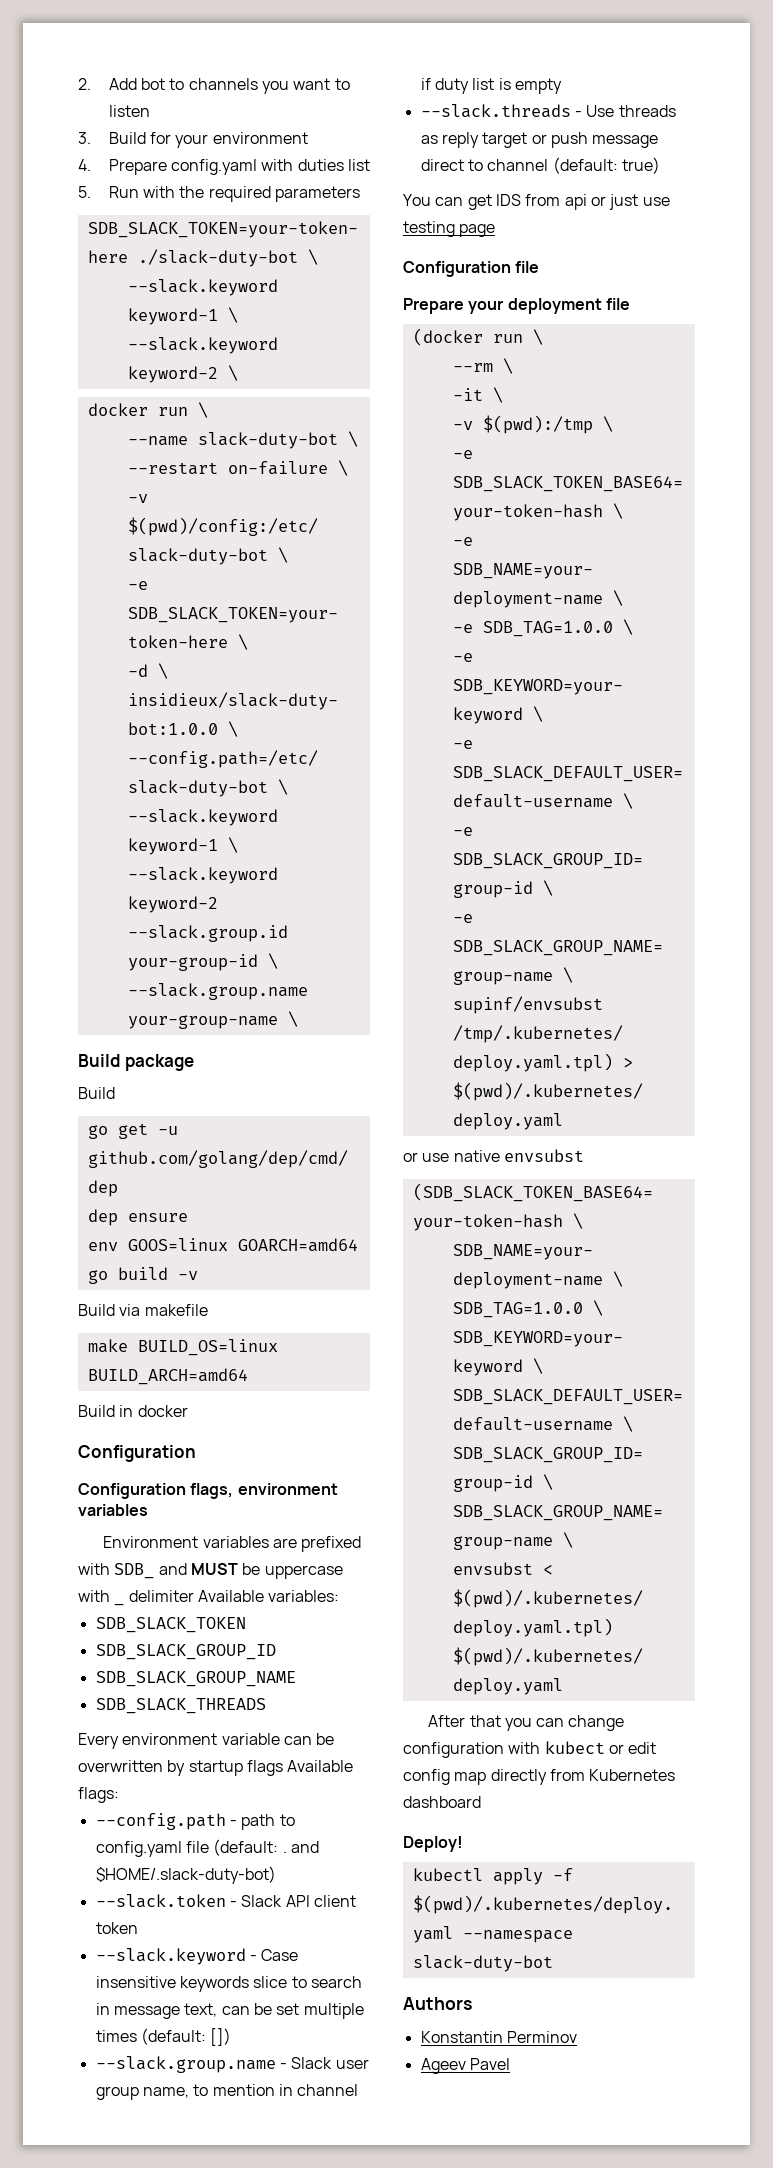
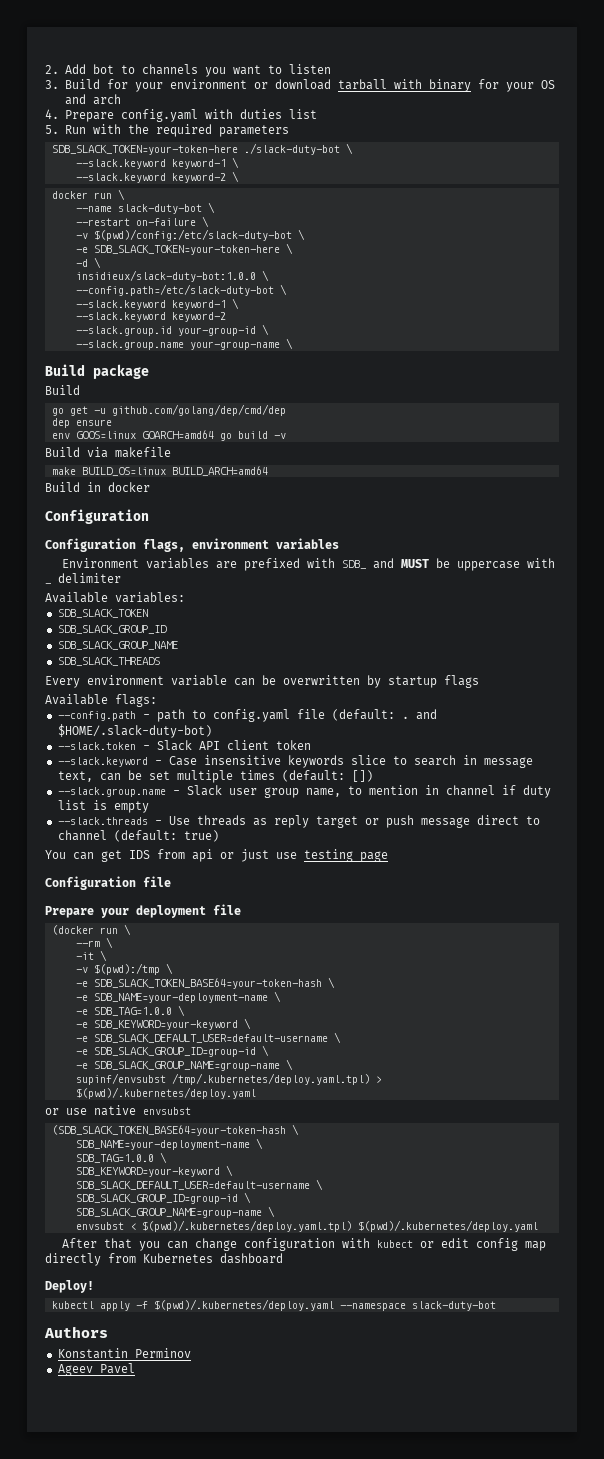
(308, 138) none -> [254,79,556,92] [65,94,122,105] or download tarball with binary for your OS and arch
(194, 1596) none -> (121, 578) //
(283, 1768) none -> (479, 681) //

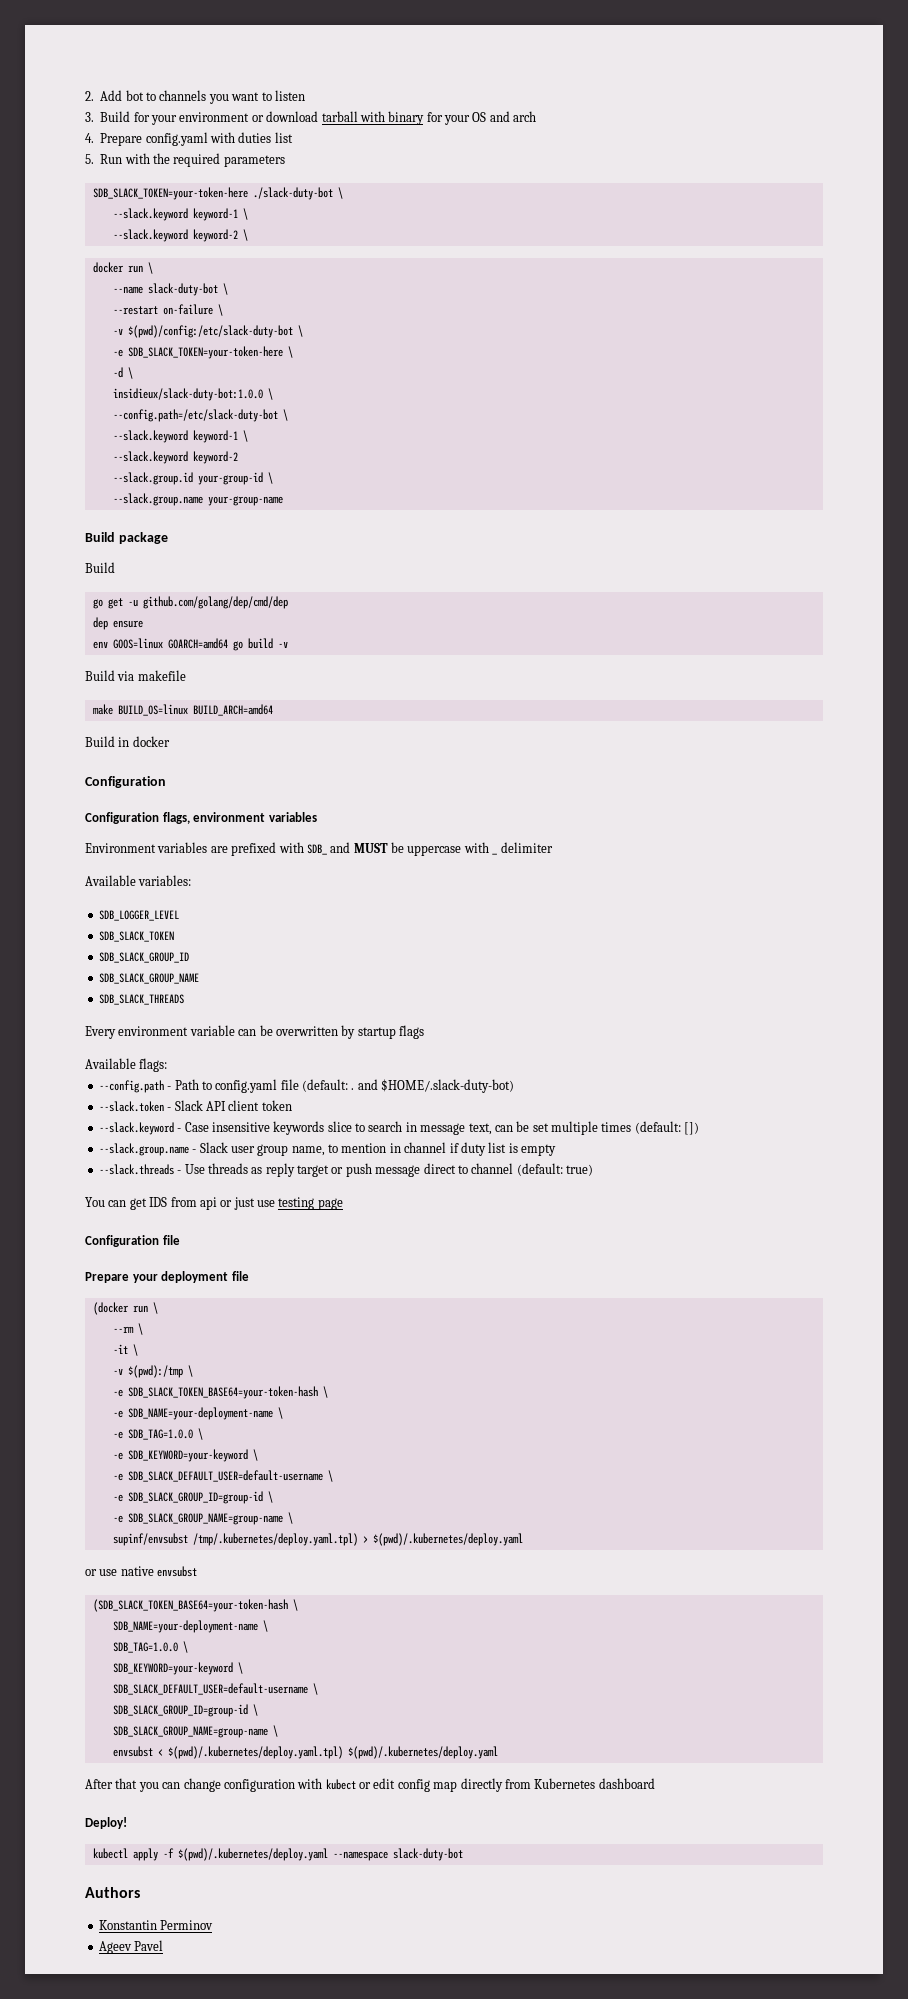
[285,338,293,349] \ -> (283, 501) none
(185, 597) none -> [98,910,179,921] // SDB_LOGGER_LEVEL
[156,709,185,722] path -> [174,1079,199,1090] Path

